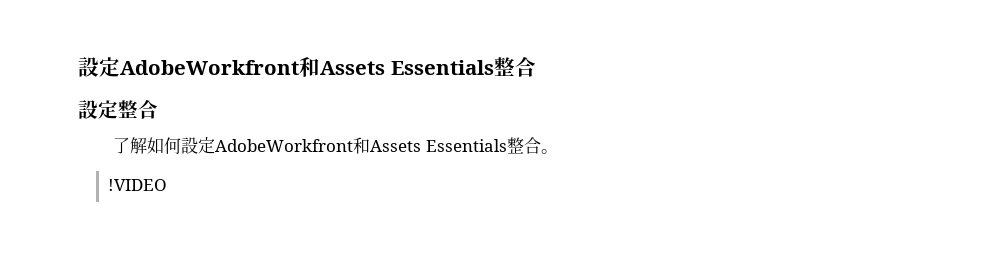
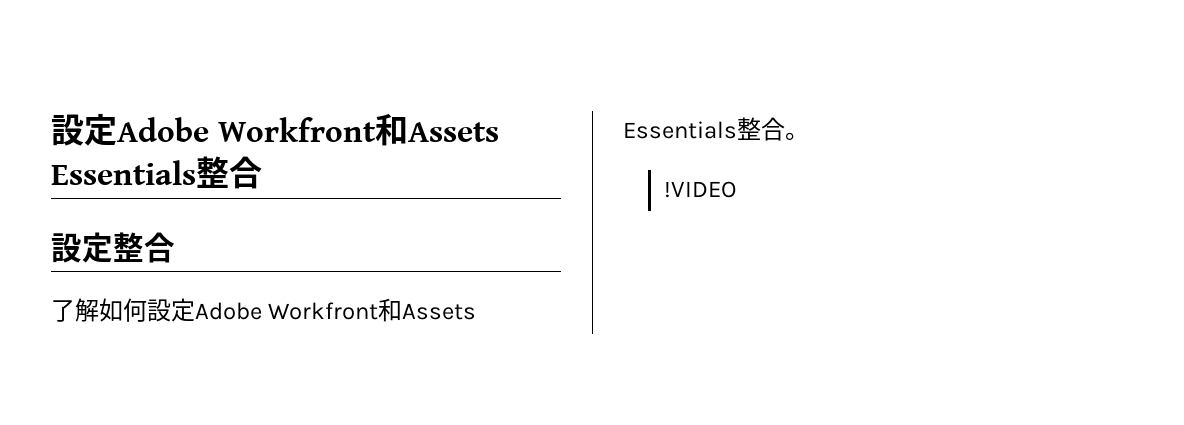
[78,57,299,77] 設定AdobeWorkfront -> [51,113,376,146] 設定Adobe Workfront
[215,139,354,152] AdobeWorkfront -> [195,302,379,320] Adobe Workfront

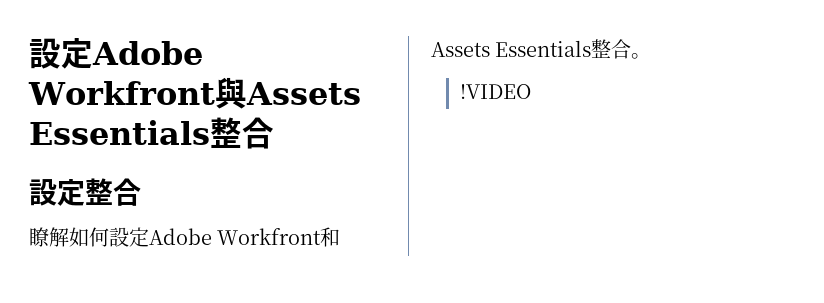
[51,113,408,146] 設定Adobe Workfront和 -> [29,38,203,69] [28,77,247,109] 設定Adobe Workfront與
[51,300,75,322] 了 -> [29,227,49,247] 瞭

